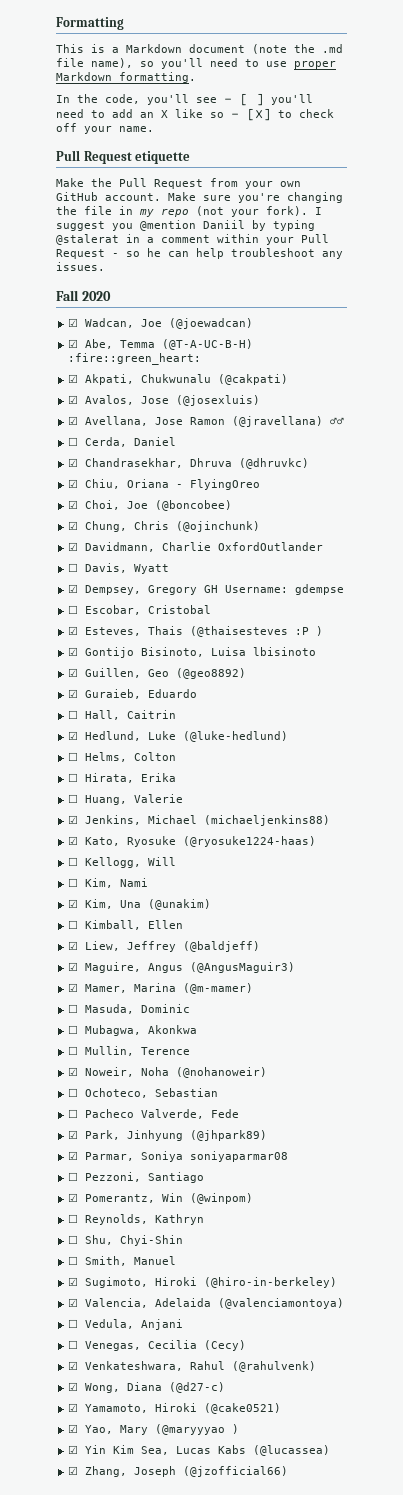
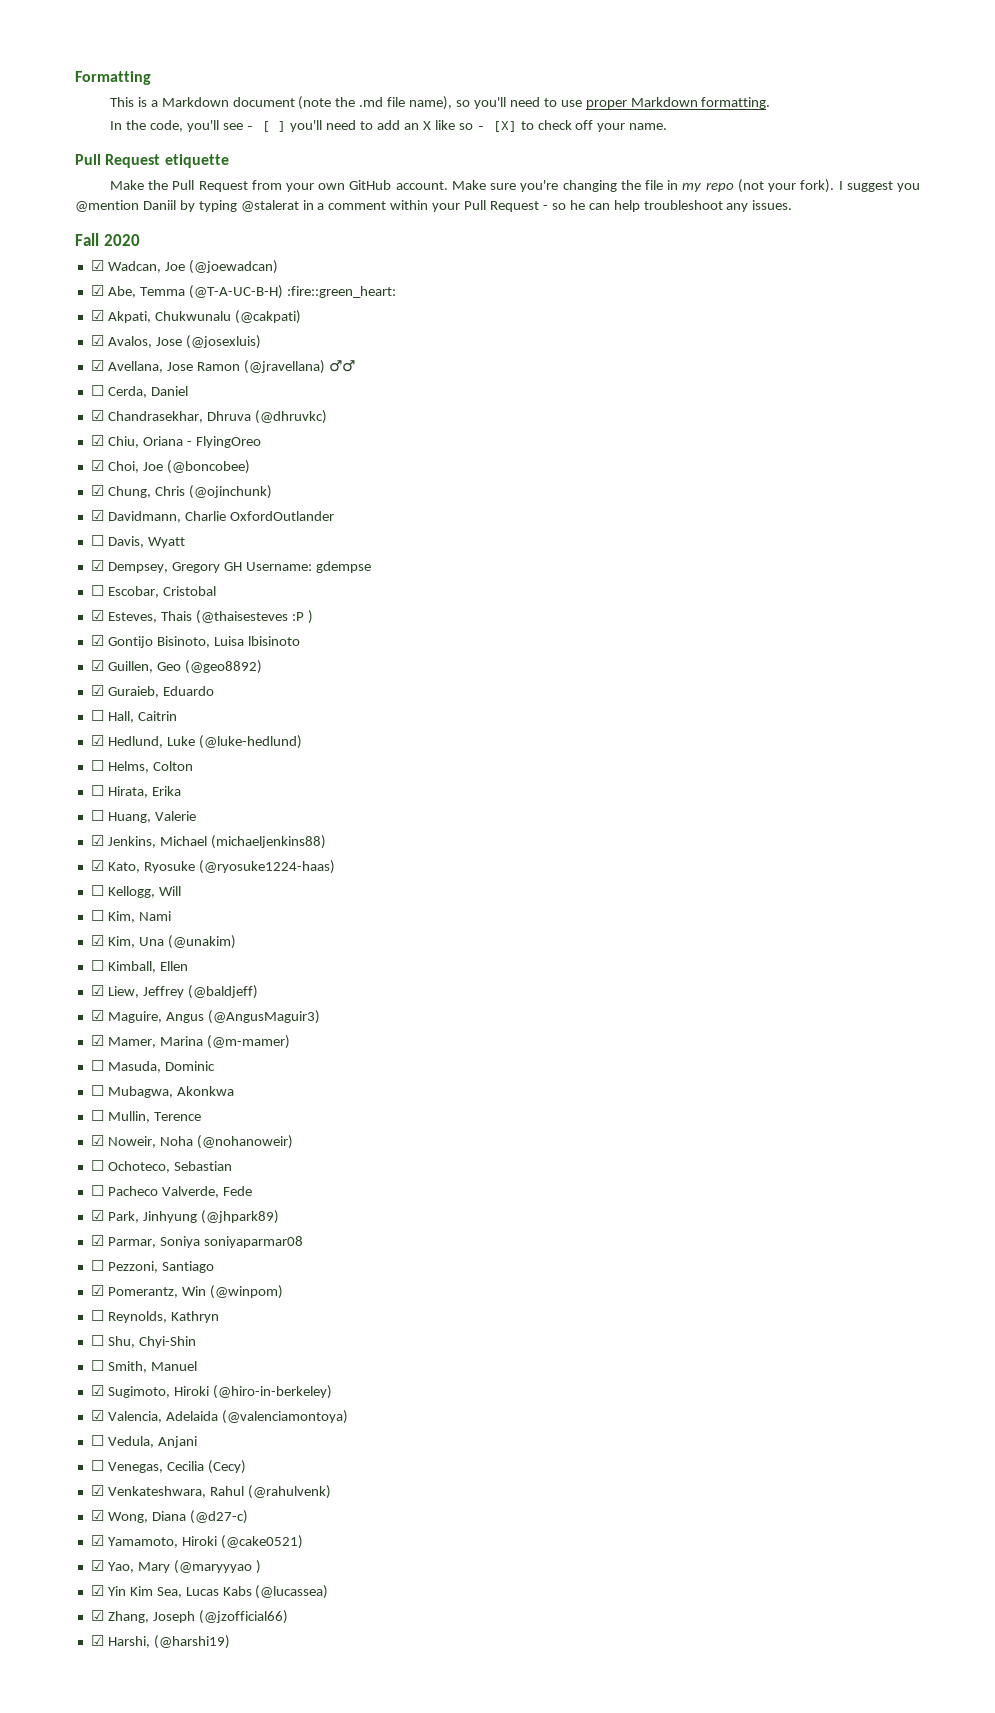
(289, 1471) none -> [90,1635,230,1649] // ☑ Harshi, (@harshi19)

